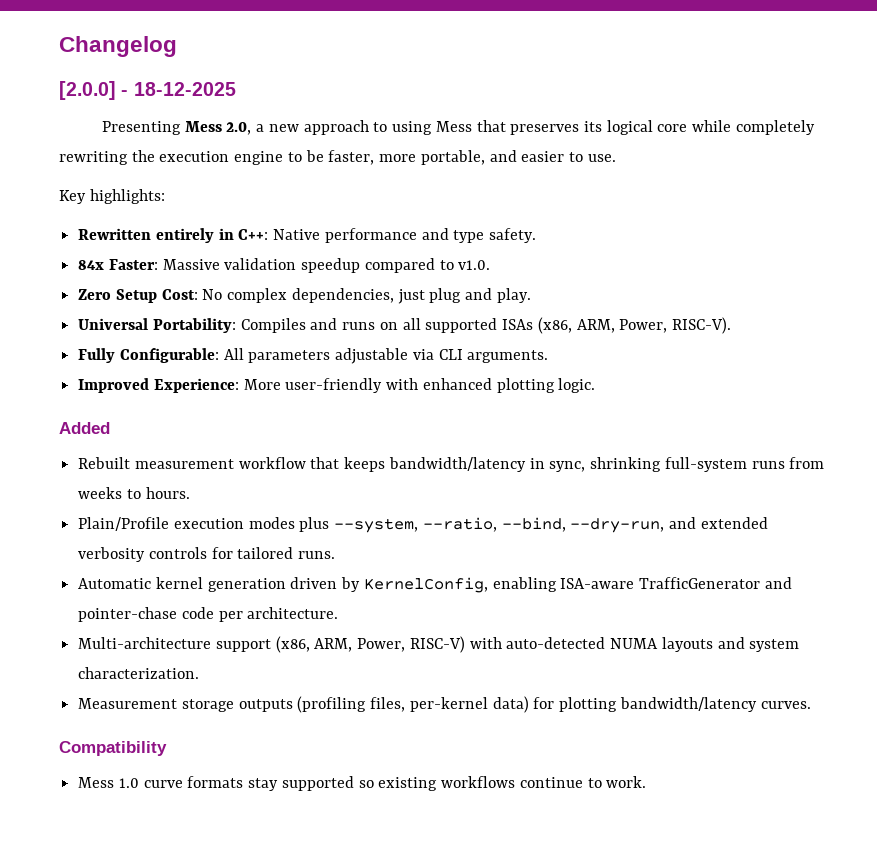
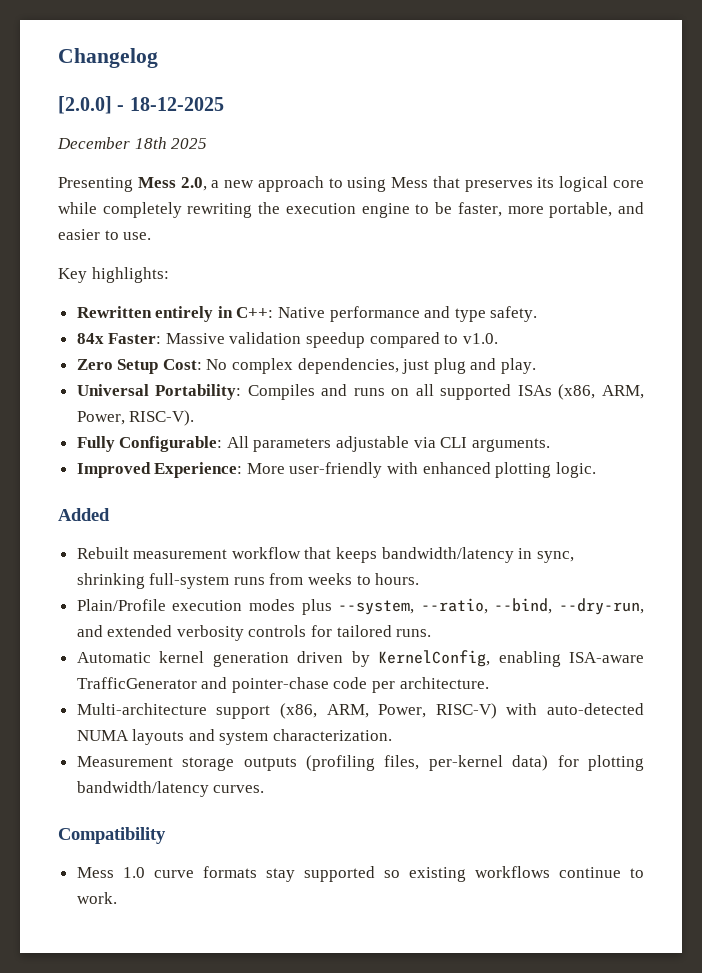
(236, 89) none -> [57,137,208,149] // December 18th 2025

